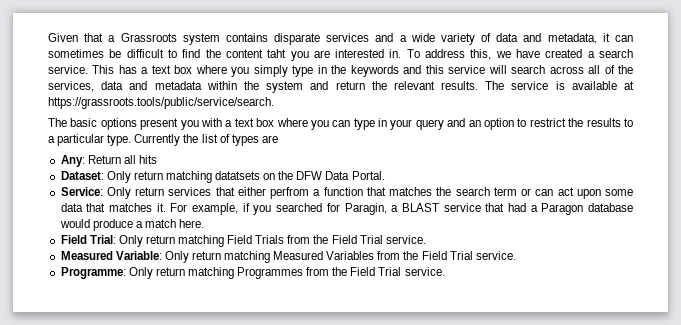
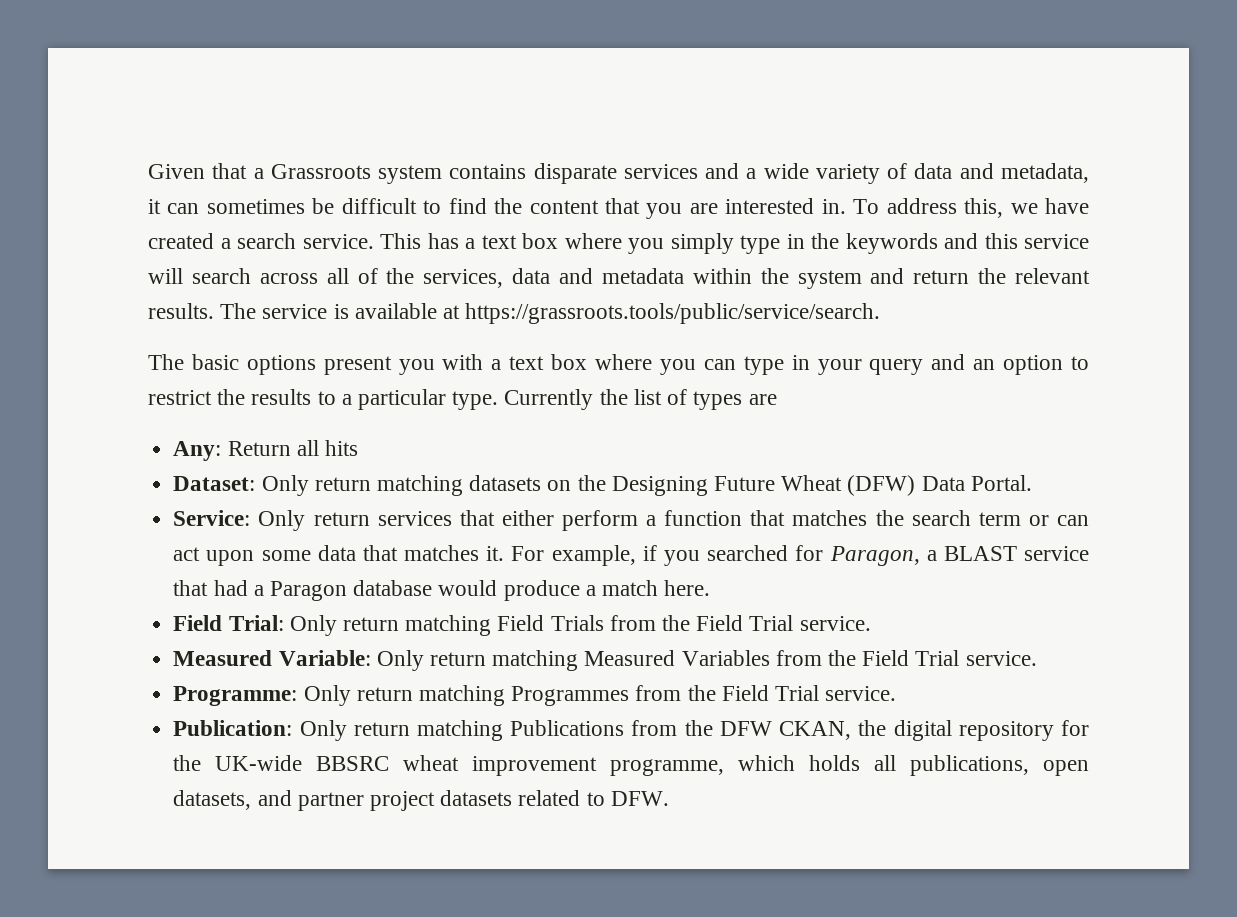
[267,49,287,58] taht -> [605,198,640,214] that
[215,171,261,180] datatsets -> [469,475,542,491] datasets
[296,171,323,180] DFW -> [611,475,916,496] Designing Future Wheat (DFW)
[270,187,310,199] perfrom -> [561,510,638,531] perform
[344,203,387,215] Paragin, -> [829,546,920,566] Paragon,
(445, 271) none -> [173,720,1090,741] [173,755,1090,776] [173,790,669,811] // Publication: Only return matching Publications from the DFW CKAN, the digital repository for the UK-wide BBSRC wheat improvement programme, which holds all publications, open datasets, and partner project datasets related to DFW.

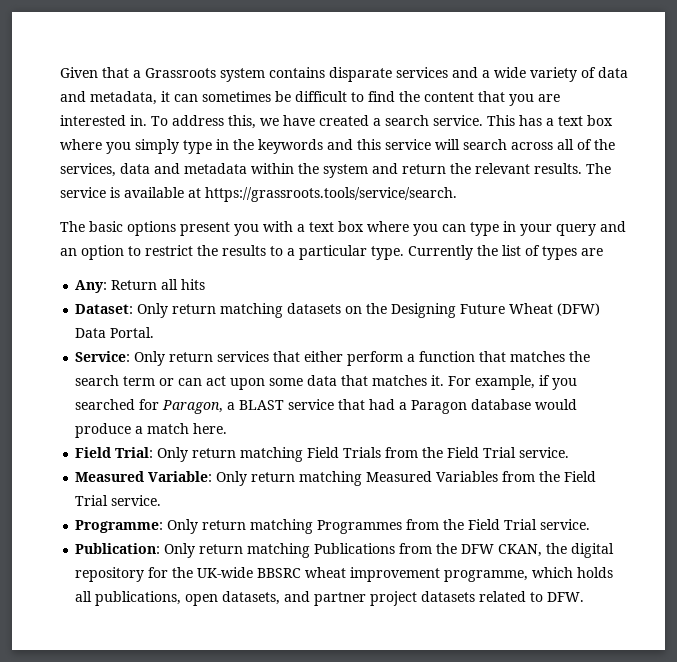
[465,303,881,324] https://grassroots.tools/public/service/search. -> [205,187,457,202] https://grassroots.tools/service/search.

